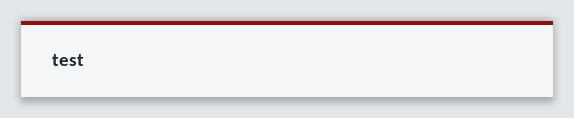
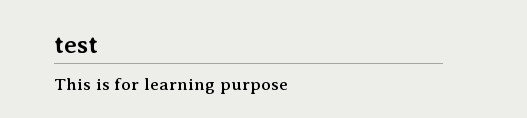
(84, 60) none -> [54,78,288,94] // This is for learning purpose

